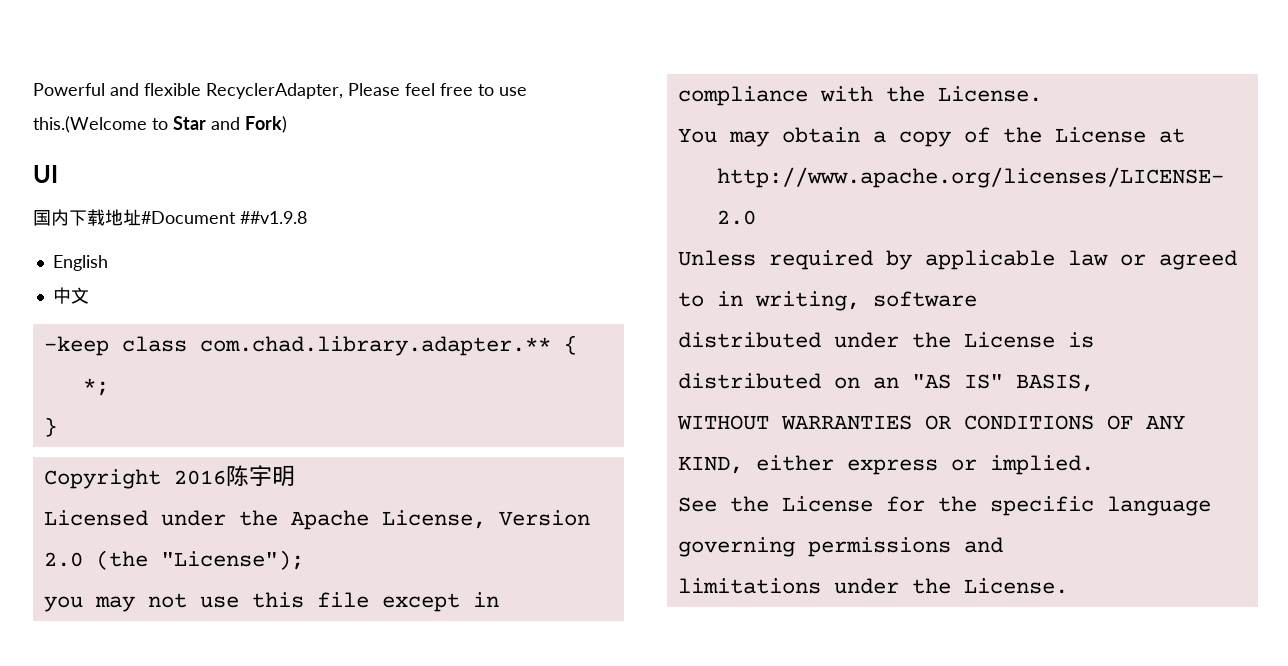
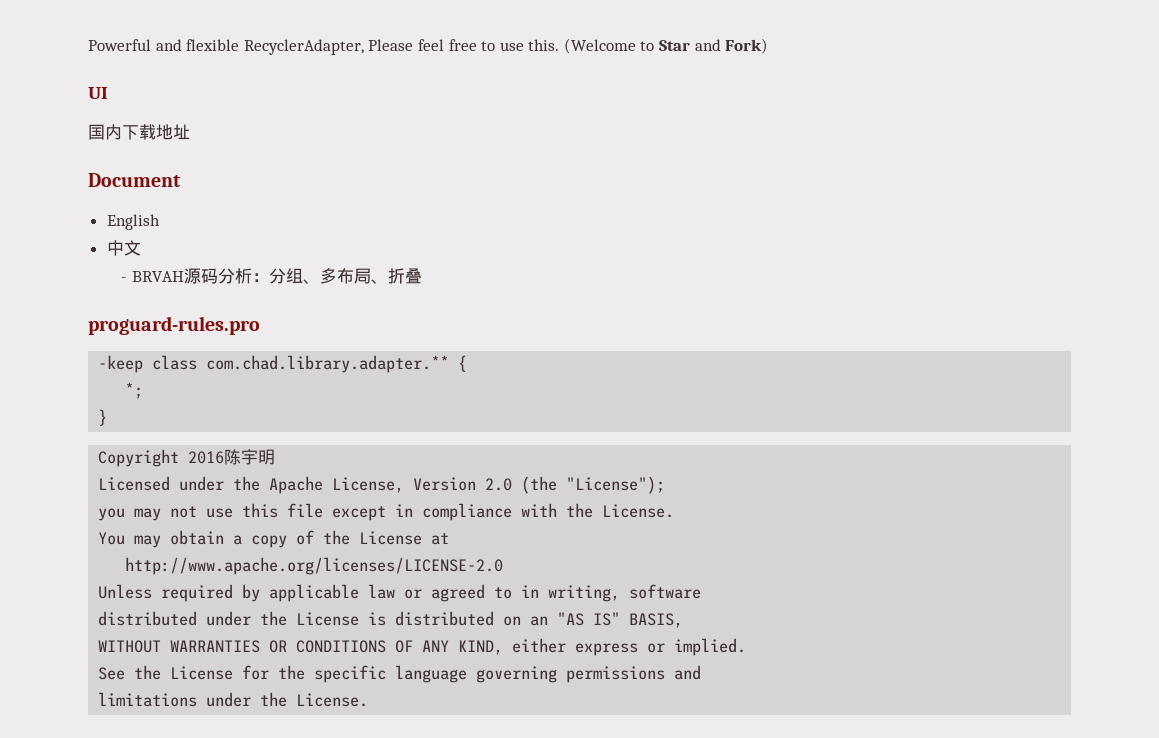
[33,116,147,133] this.(Welcome -> [528,38,636,54] this. (Welcome
[141,211,307,224] #Document ##v1.9.8 -> [88,173,181,187] // Document
(89, 295) none -> [121,268,422,284] [88,316,260,335] // - BRVAH源码分析：分组、多布局、折叠 // proguard-rules.pro

